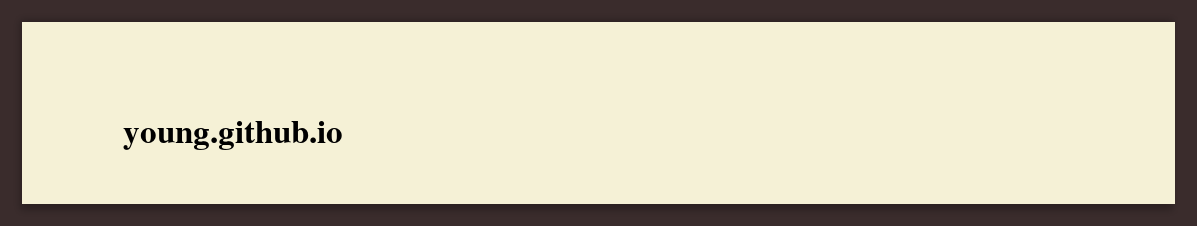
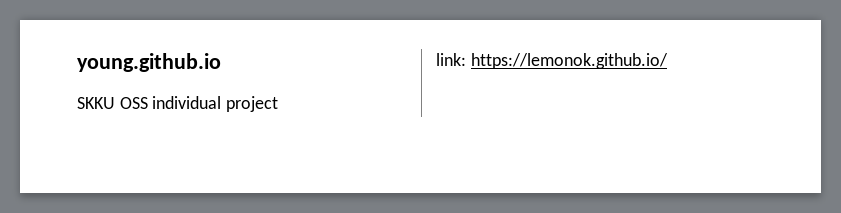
(343, 135) none -> [77,96,279,112] [436,53,668,69] // SKKU OSS individual project // link: https://lemonok.github.io/

